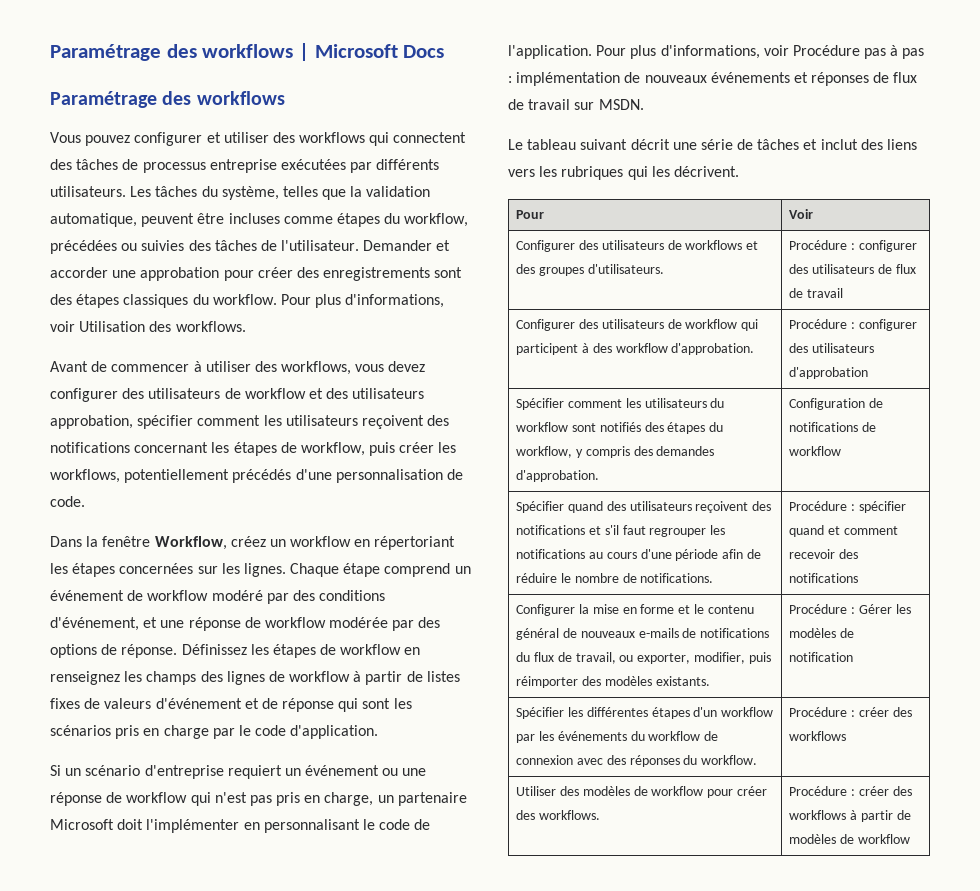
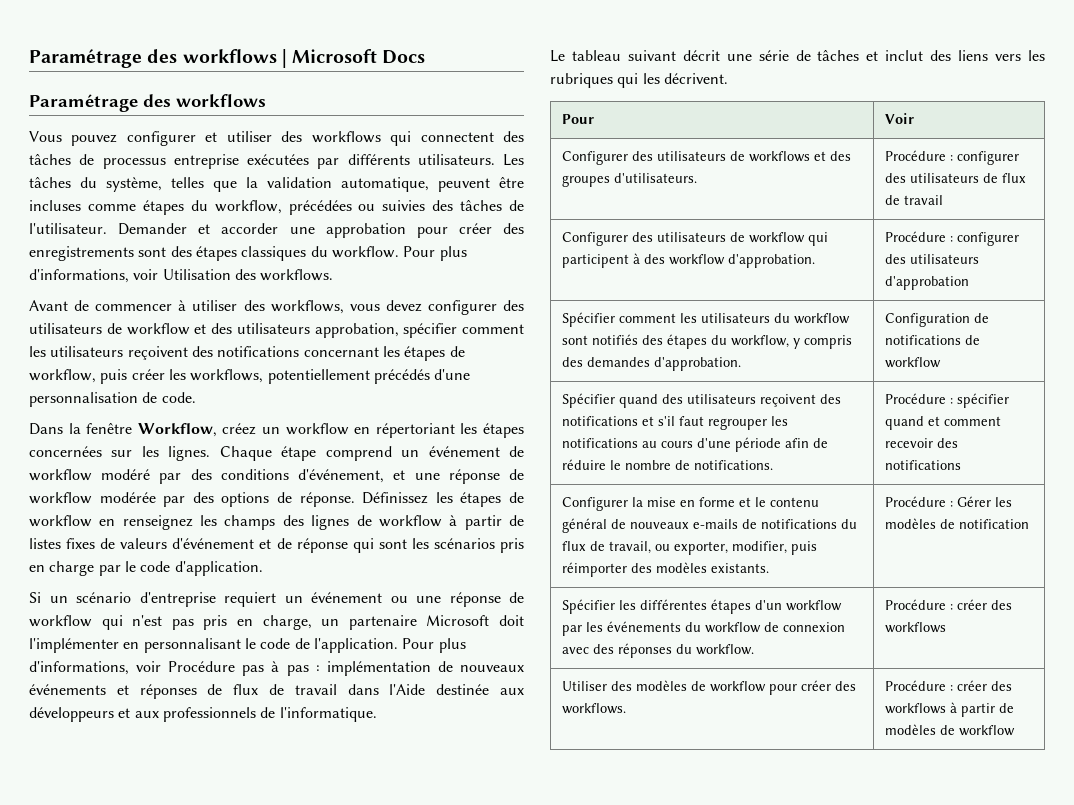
[574,99,644,110] sur MSDN. -> [347,684,524,695] [29,707,377,722] dans l'Aide destinée aux développeurs et aux professionnels de l'informatique.

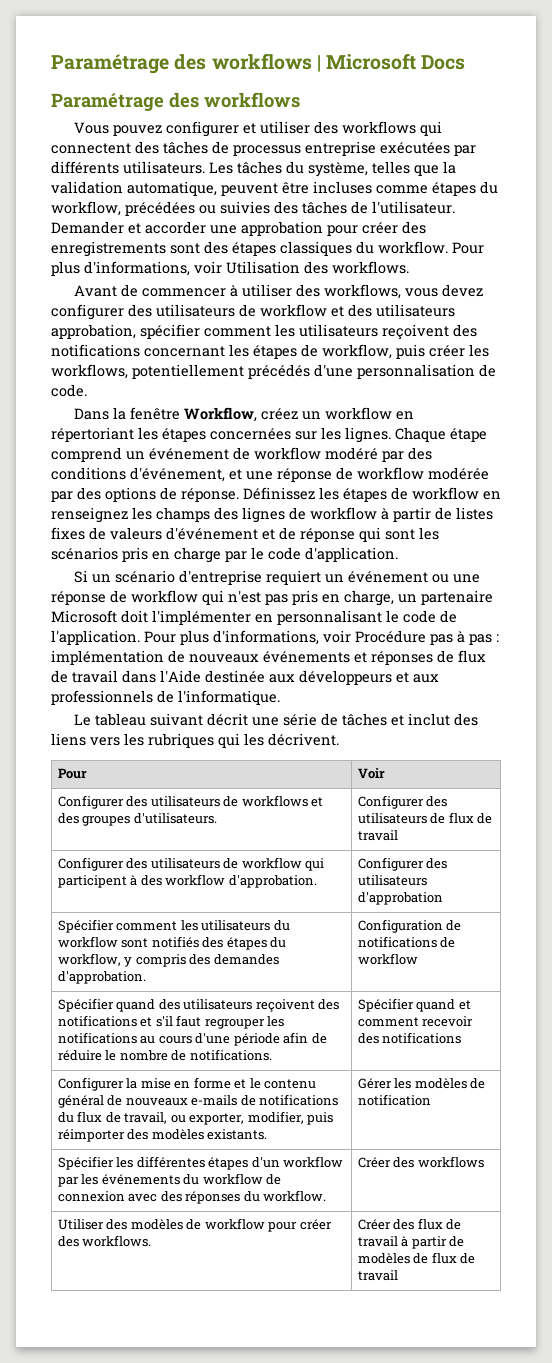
[885,150,1020,165] Procédure : configurer -> [357,795,424,809] Configurer
[885,231,1020,246] Procédure : configurer -> [357,857,424,871] Configurer
[885,393,1010,408] Procédure : spécifier -> [357,998,414,1012] Spécifier
[885,496,954,507] Procédure : -> (268, 1134) none
[885,599,988,610] Procédure : créer -> [357,1157,391,1168] Créer
[885,680,1013,691] [885,703,947,714] Procédure : créer des workflows -> [357,1218,462,1230] [357,1236,398,1247] Créer des flux de travail
[959,725,1016,736] workflow -> [431,1252,476,1264] [357,1270,398,1281] flux de travail

